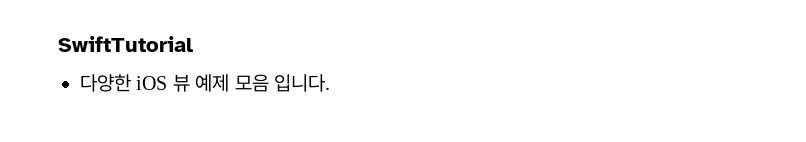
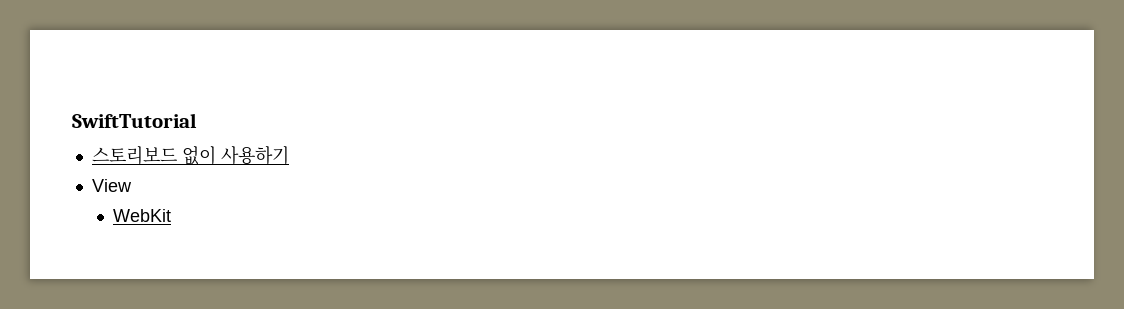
[80,74,330,92] 다양한 iOS 뷰 예제 모음 입니다. -> [91,146,289,165] [91,179,132,192] [113,209,172,222] 스토리보드 없이 사용하기 // View // WebKit

